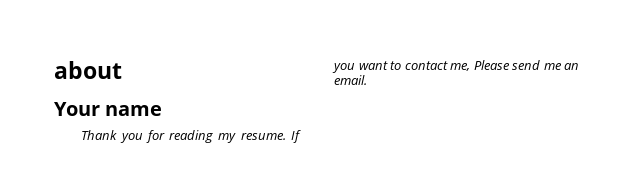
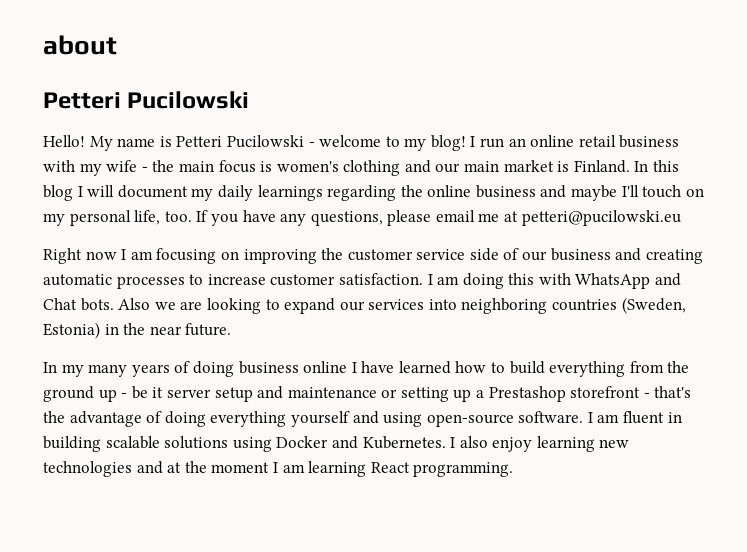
[54,102,163,116] [81,130,302,143] [332,60,579,73] [334,75,367,85] Your name // Thank you for reading my resume. If you want to contact me, Please send me an email. -> [43,91,250,109] [43,135,680,151] [43,160,680,176] [43,185,704,201] [43,210,681,226] [43,248,703,264] [43,273,682,289] [43,297,686,314] [43,322,232,339] [43,361,690,377] [43,386,692,402] [43,411,682,427] [43,436,630,452] [43,461,514,477] Petteri Pucilowski // Hello! My name is Petteri Pucilowski - welcome to my blog! I run an online retail business with my wife - the main focus is women's clothing and our main market is Finland. In this blog I will document my daily learnings regarding the online business and maybe I'll touch on my personal life, too. If you have any questions, please email me at petteri@pucilowski.eu // Right now I am focusing on improving the customer service side of our business and creating automatic processes to increase customer satisfaction. I am doing this with WhatsApp and Chat bots. Also we are looking to expand our services into neighboring countries (Sweden, Estonia) in the near future. // In my many years of doing business online I have learned how to build everything from the ground up - be it server setup and maintenance or setting up a Prestashop storefront - that's the advantage of doing everything yourself and using open-source software. I am fluent in building scalable solutions using Docker and Kubernetes. I also enjoy learning new technologies and at the moment I am learning React programming.

